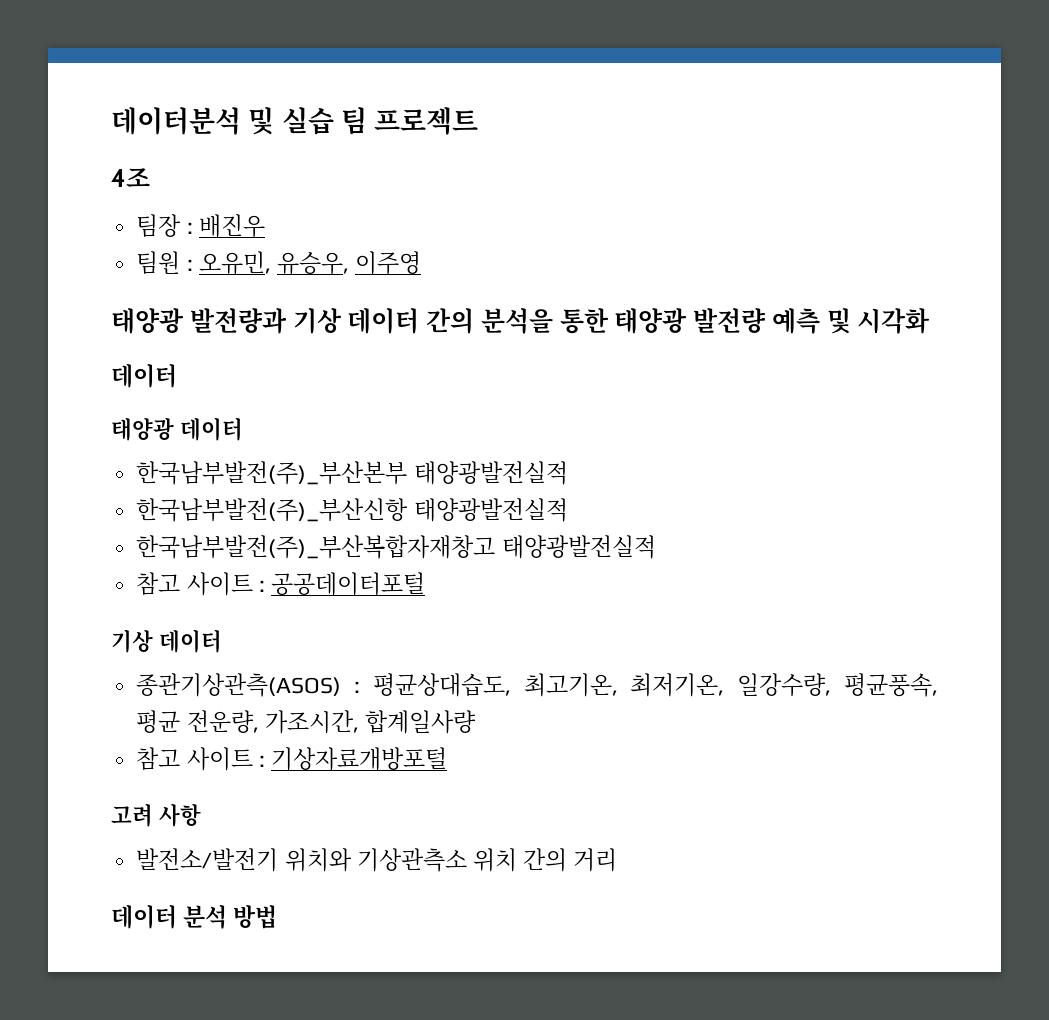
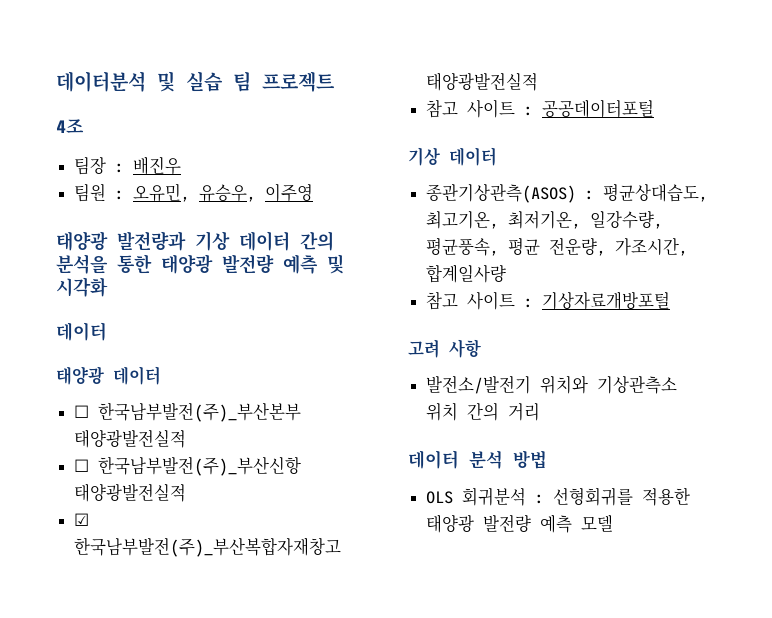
(243, 429) none -> [74,405,90,418] ☐
(568, 473) none -> [74,459,90,472] ☐
(568, 510) none -> [74,513,90,526] ☑
(278, 917) none -> [426,487,691,506] [426,514,614,533] // OLS 회귀분석 : 선형회귀를 적용한 태양광 발전량 예측 모델

